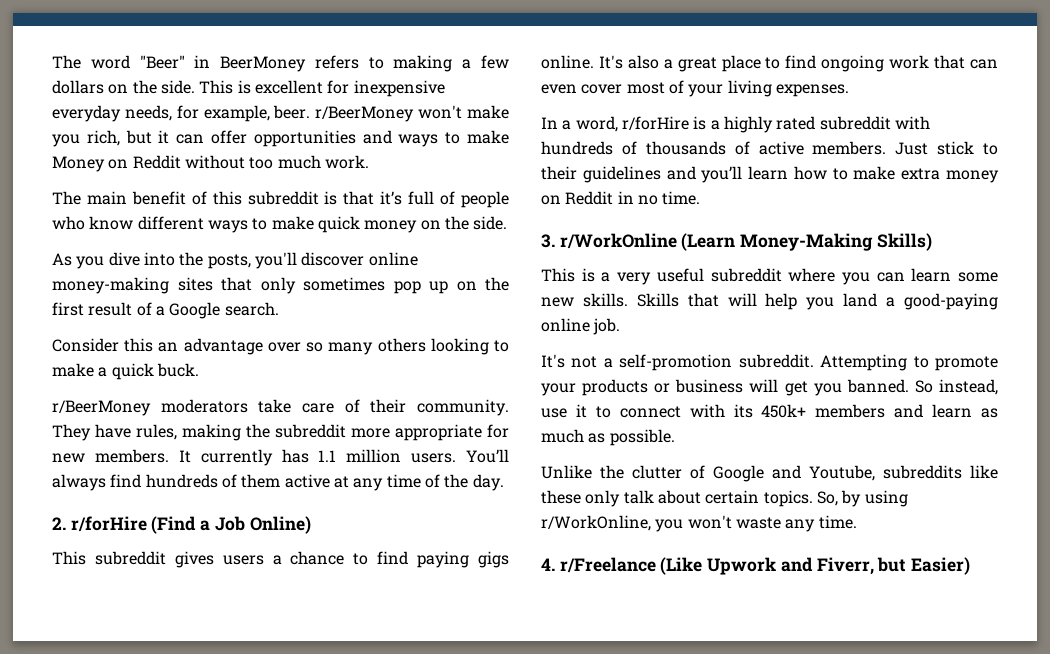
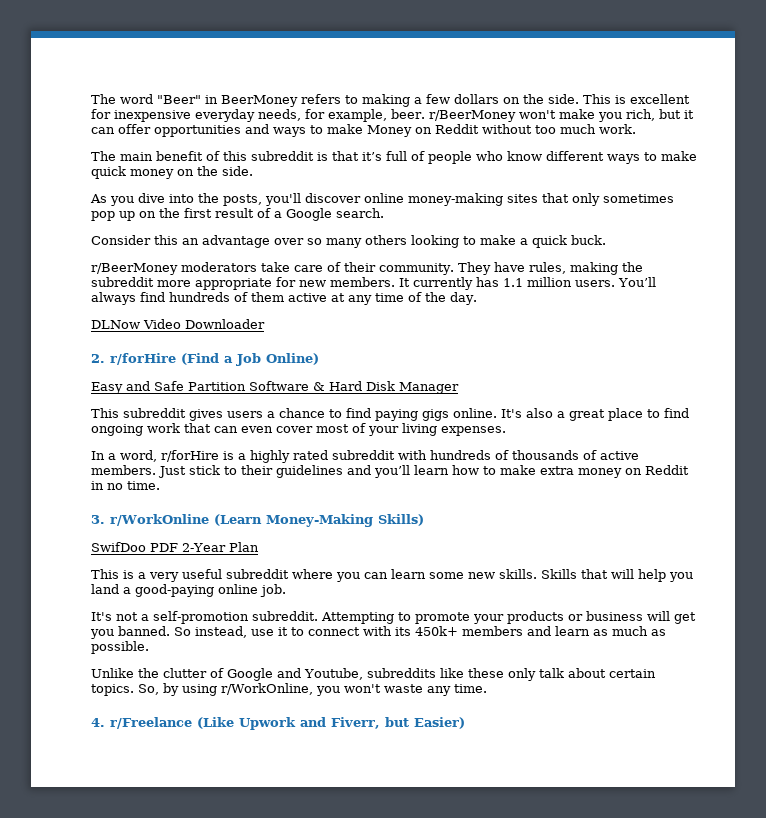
(504, 482) none -> [91,319,265,329] // DLNow Video Downloader
(311, 525) none -> [91,381,459,394] // Easy and Safe Partition Software & Hard Disk Manager
(932, 242) none -> [91,542,259,552] // SwifDoo PDF 2-Year Plan

